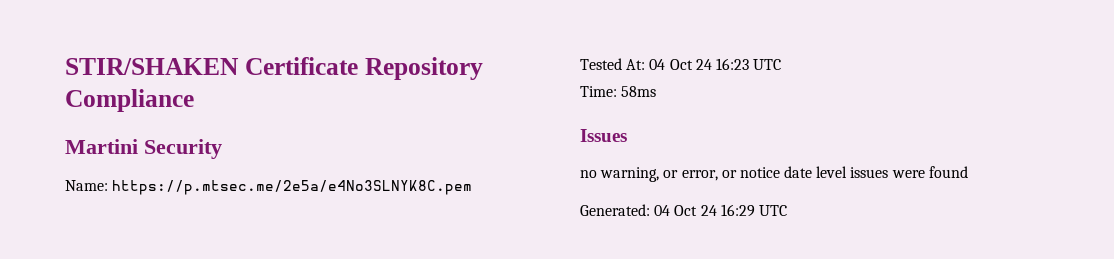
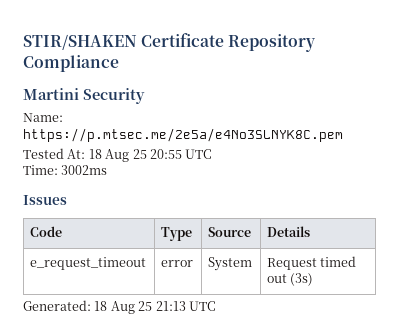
[649,58,749,70] 04 Oct 24 16:23 -> [88,149,182,162] 18 Aug 25 20:55
[621,86,657,97] 58ms -> [61,165,108,175] 3002ms
[580,166,968,182] [580,204,755,217] // no warning, or error, or notice date level issues were found // Generated: 04 Oct 24 16:29 -> [30,226,63,237] [161,227,193,241] [208,227,252,237] [267,226,311,237] [30,257,147,270] [161,260,194,267] [208,257,253,271] [267,256,357,270] [267,273,314,286] [23,300,186,314] // Code | Type | Source | Details // e_request_timeout | error | System | Request timed out (3s) // Generated: 18 Aug 25 21:13

